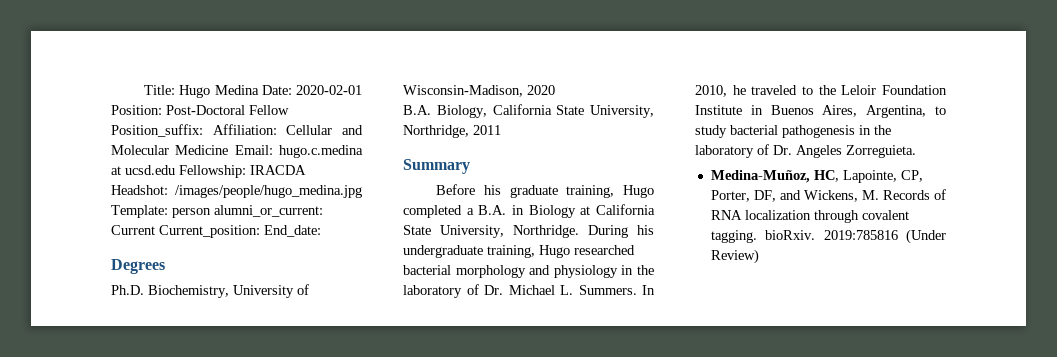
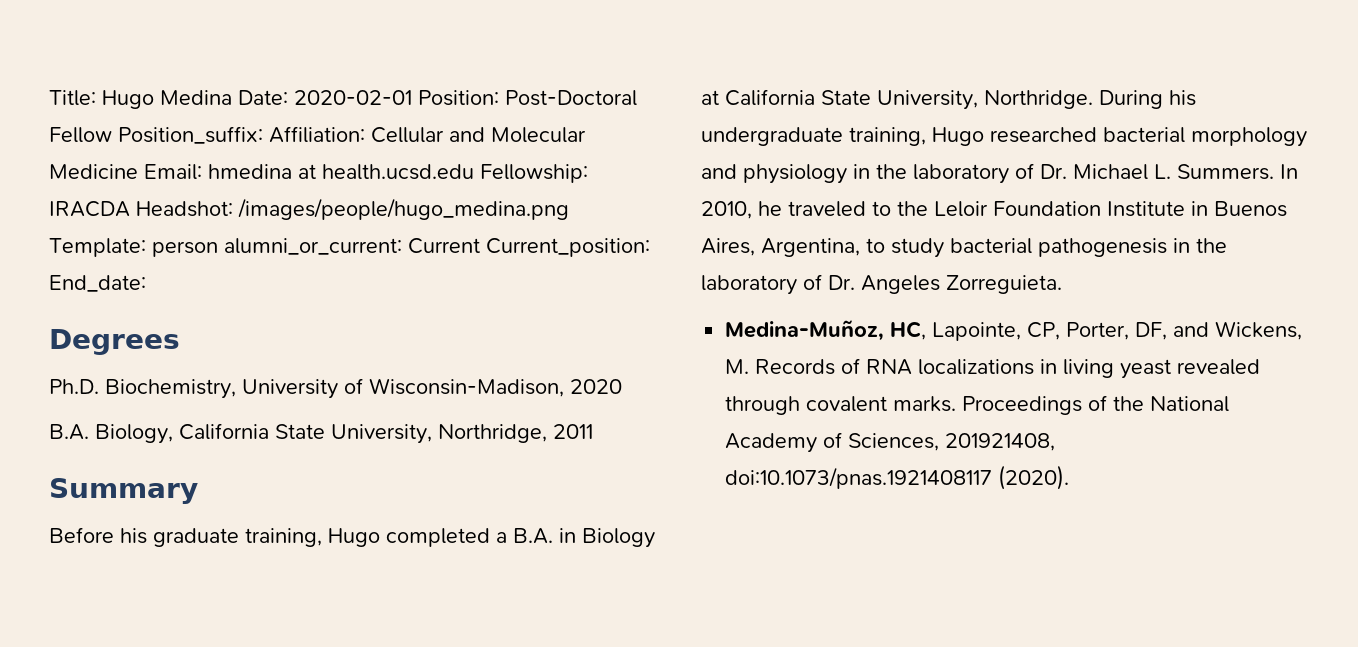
[279,145,363,158] [111,165,175,175] hugo.c.medina at ucsd.edu -> [208,164,474,180] hmedina at health.ucsd.edu
[175,185,362,198] /images/people/hugo_medina.jpg -> [238,198,569,220] /images/people/hugo_medina.png
[744,210,909,223] [710,229,946,244] [710,249,759,264] localization through covalent tagging. bioRxiv. 2019:785816 (Under Review) -> [918,359,1261,379] [725,395,1230,415] [725,432,1056,453] [725,465,1070,490] localizations in living yeast revealed through covalent marks. Proceedings of the National Academy of Sciences, 201921408, doi:10.1073/pnas.1921408117 (2020).

